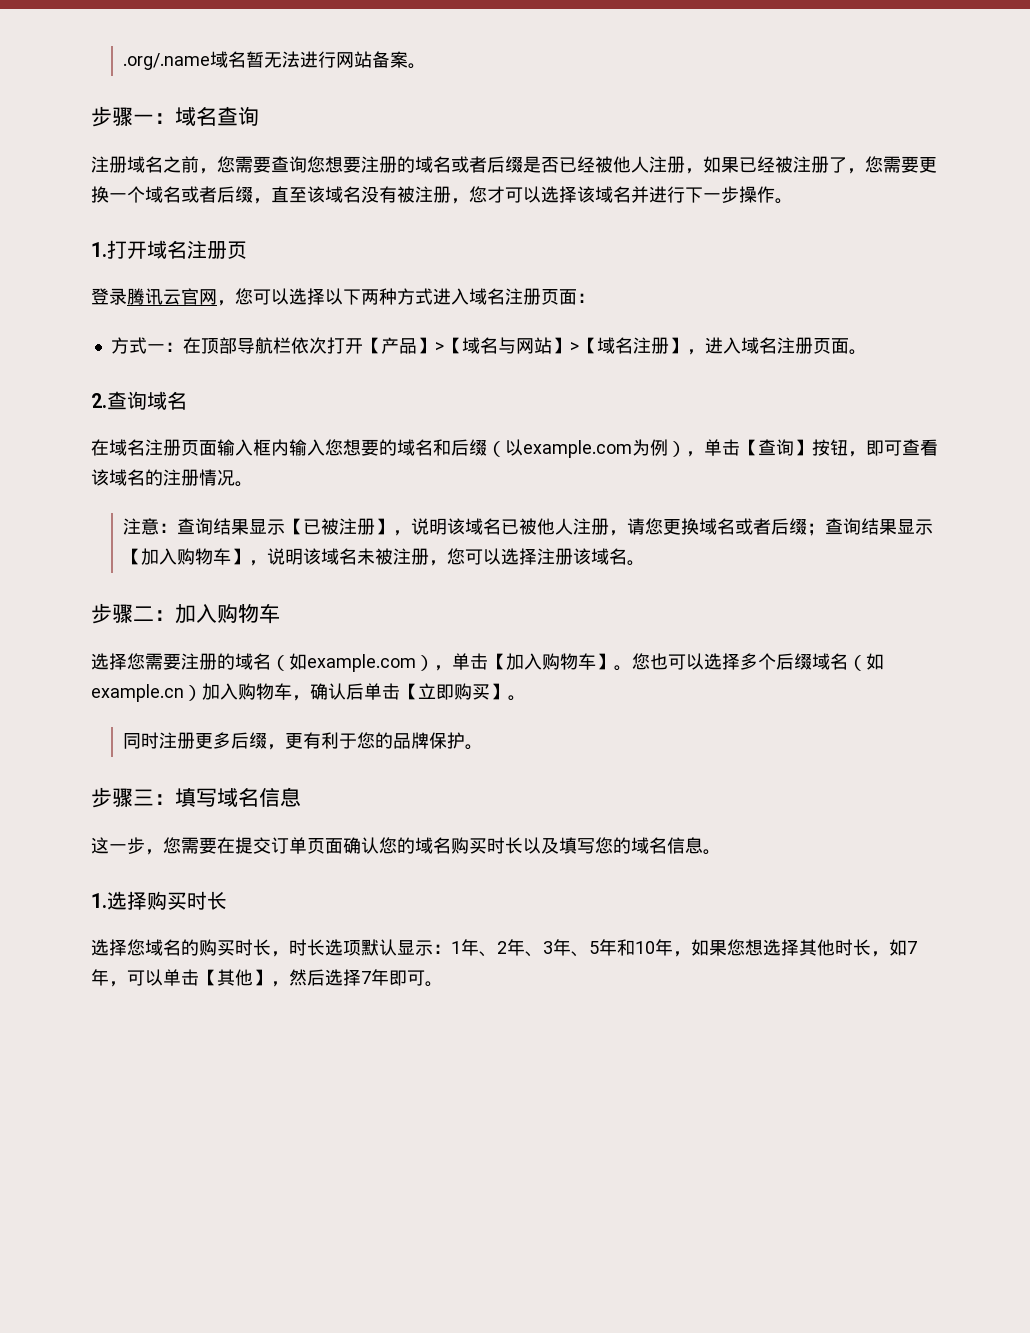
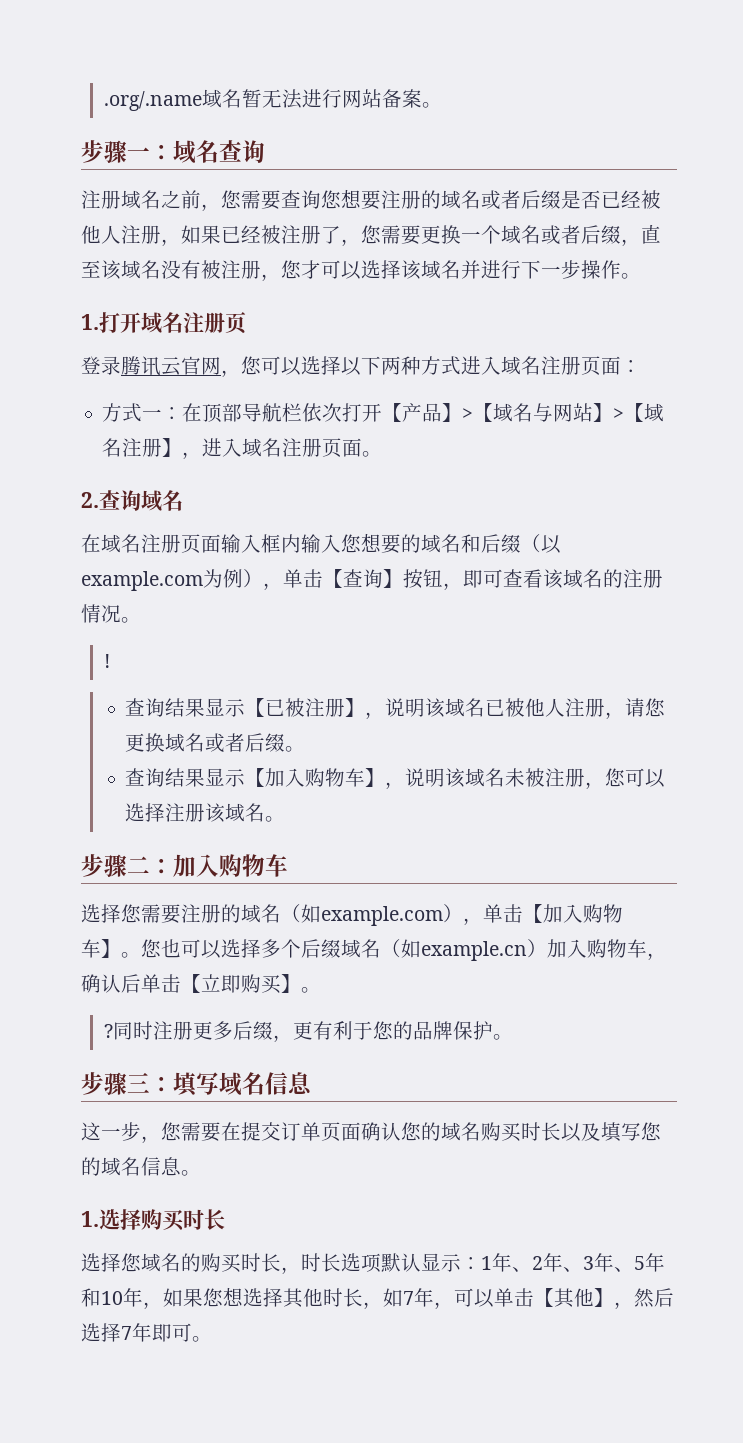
[123,518,178,535] 注意： -> [103,654,110,668] ! //
[807,523,826,536] ； -> [285,746,306,752] 。 //
(526, 698) none -> [103,1024,113,1038] ?

